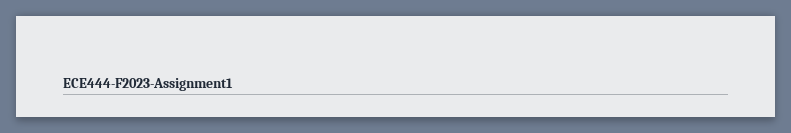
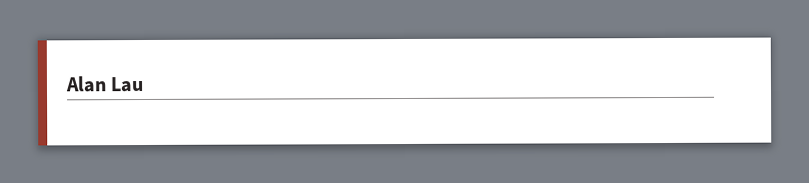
[63,78,233,91] ECE444-F2023-Assignment1 -> [65,76,145,93] Alan Lau

